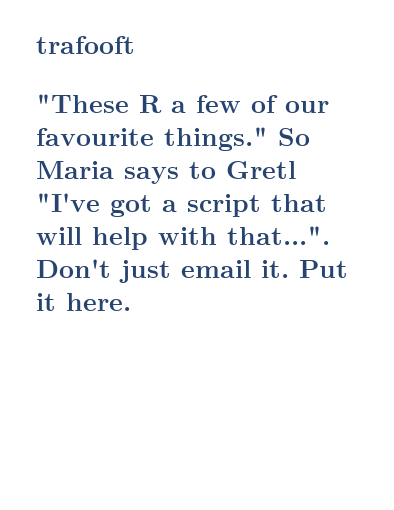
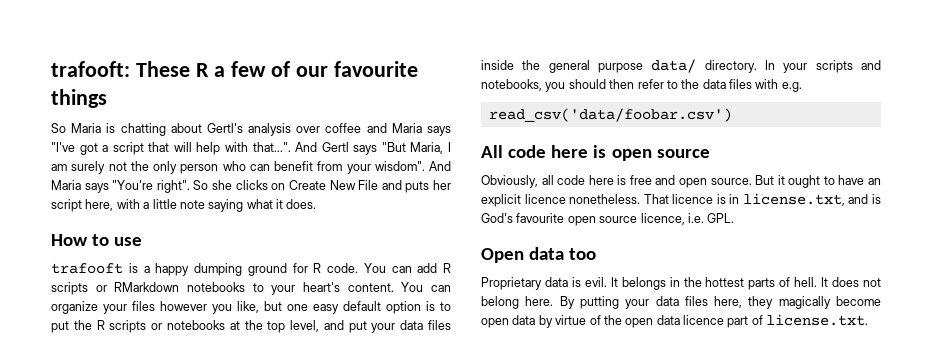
[36,36,135,54] [36,94,129,113] trafooft // "These -> [51,61,190,77] trafooft: These
[164,127,268,151] things." -> [51,89,107,108] things //
[124,161,296,184] says to Gretl -> [106,123,452,136] is chatting about Gertl's analysis over coffee and Maria says
[36,259,348,283] [36,293,131,311] Don't just email it. Put it here. -> [295,142,451,155] [51,161,451,174] [51,180,452,193] [51,199,317,212] [51,234,143,246] [51,263,451,276] [51,282,451,295] [51,301,451,314] [51,320,451,333] [481,59,881,73] [481,79,802,92] [488,108,732,122] [481,145,710,161] [481,175,881,188] [481,193,881,207] [481,213,735,226] [481,247,597,263] [481,277,881,290] [481,296,881,309] [481,314,869,328] And Gertl says "But Maria, I am surely not the only person who can benefit from your wisdom". And Maria says "You're right". So she clicks on Create New File and puts her script here, with a little note saying what it does. // How to use // trafooft is a happy dumping ground for R code. You can add R scripts or RMarkdown notebooks to your heart's content. You can organize your files however you like, but one easy default option is to put the R scripts or notebooks at the top level, and put your data files inside the general purpose data/ directory. In your scripts and notebooks, you should then refer to the data files with e.g. // read_csv('data/foobar.csv') // All code here is open source // Obviously, all code here is free and open source. But it ought to have an explicit licence nonetheless. That licence is in license.txt, and is God's favourite open source licence, i.e. GPL. // Open data too // Proprietary data is evil. It belongs in the hottest parts of hell. It does not belong here. By putting your data files here, they magically become open data by virtue of the open data licence part of license.txt.

